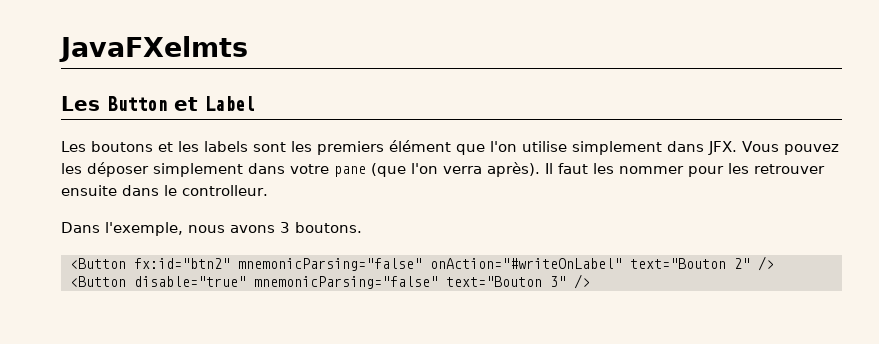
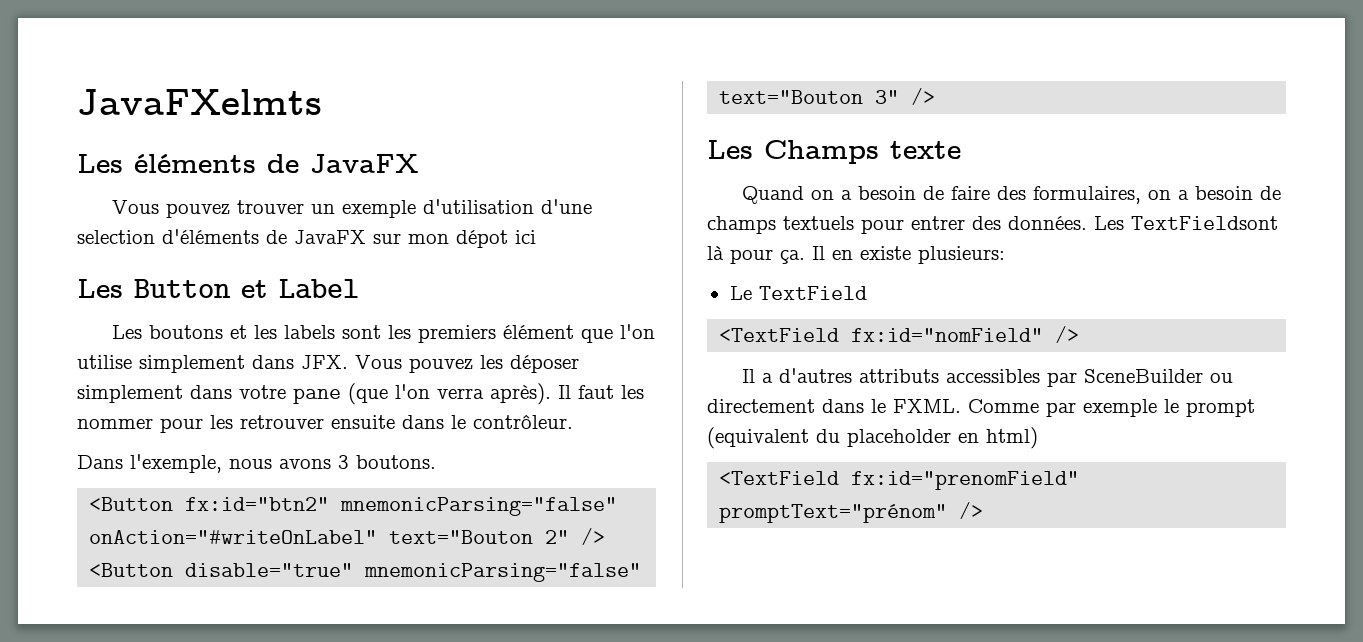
(248, 49) none -> [77,154,419,173] [111,199,592,218] [77,229,536,248] // Les éléments de JavaFX // Vous pouvez trouver un exemple d'utilisation d'une selection d'éléments de JavaFX sur mon dépot ici
[182,185,268,196] controlleur. -> [473,414,573,429] contrôleur.
(590, 281) none -> [707,140,961,164] [741,186,1281,204] [707,216,1278,234] [707,246,1005,264] [729,286,867,300] [719,326,1080,343] [741,368,1233,387] [707,399,1255,417] [707,427,1038,449] [719,471,1080,490] [719,502,984,523] // Les Champs texte // Quand on a besoin de faire des formulaires, on a besoin de champs textuels pour entrer des données. Les TextFieldsont là pour ça. Il en existe plusieurs: // Le TextField // <TextField fx:id="nomField" /> // Il a d'autres attributs accessibles par SceneBuilder ou directement dans le FXML. Comme par exemple le prompt (equivalent du placeholder en html) // <TextField fx:id="prenomField" promptText="prénom" />

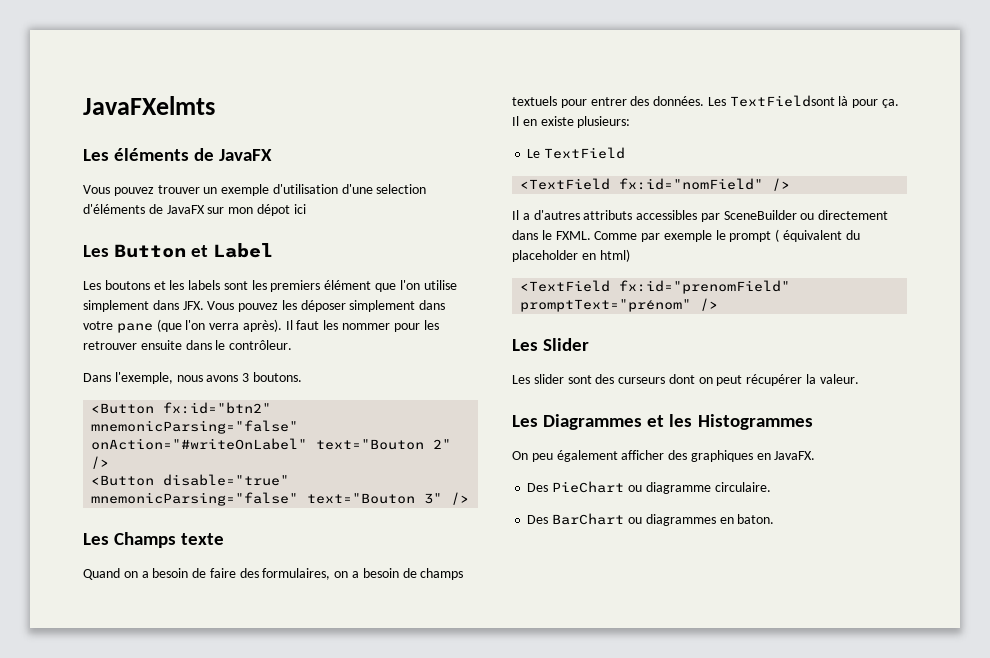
[707,427,809,449] (equivalent -> [775,229,843,242] ( équivalent
(984, 510) none -> [512,338,590,351] [512,374,859,386] [512,414,813,430] [512,450,816,462] [527,481,771,494] [527,513,775,526] // Les Slider // Les slider sont des curseurs dont on peut récupérer la valeur. // Les Diagrammes et les Histogrammes // On peu également afficher des graphiques en JavaFX. // Des PieChart ou diagramme circulaire. // Des BarChart ou diagrammes en baton.

